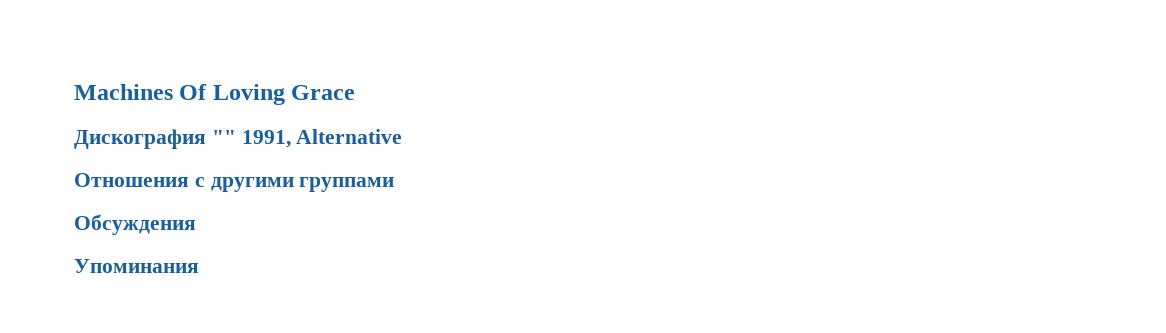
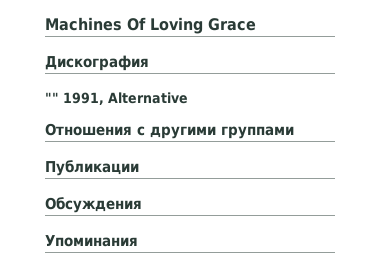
(206, 139) none -> (149, 63) //
(395, 184) none -> [45,160,139,176] // Публикации

